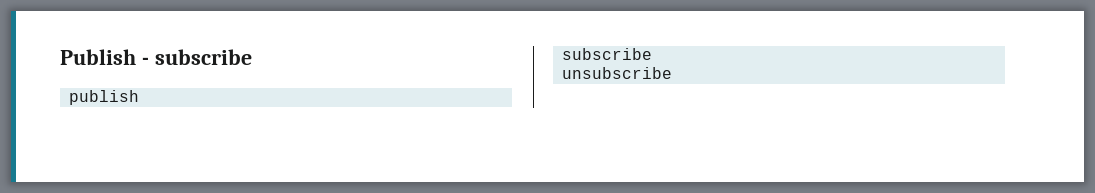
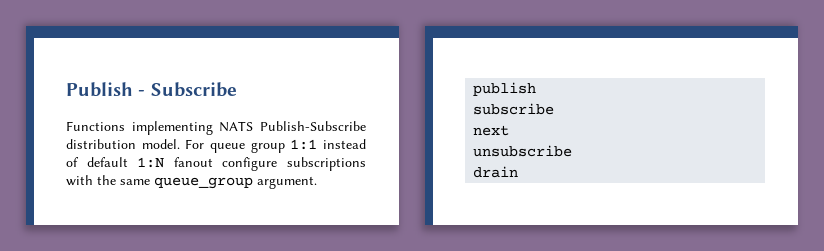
[154,49,252,65] subscribe -> [150,82,237,97] [66,121,366,135] [66,139,366,153] [66,157,366,171] [66,175,317,189] Subscribe // Functions implementing NATS Publish-Subscribe distribution model. For queue group 1:1 instead of default 1:N fanout configure subscriptions with the same queue_group argument.
(653, 54) none -> [473,125,510,136] // next
(673, 73) none -> [473,166,519,178] // drain

